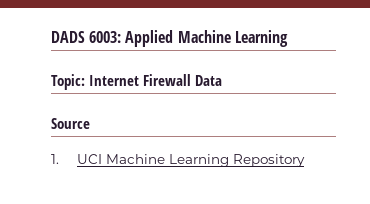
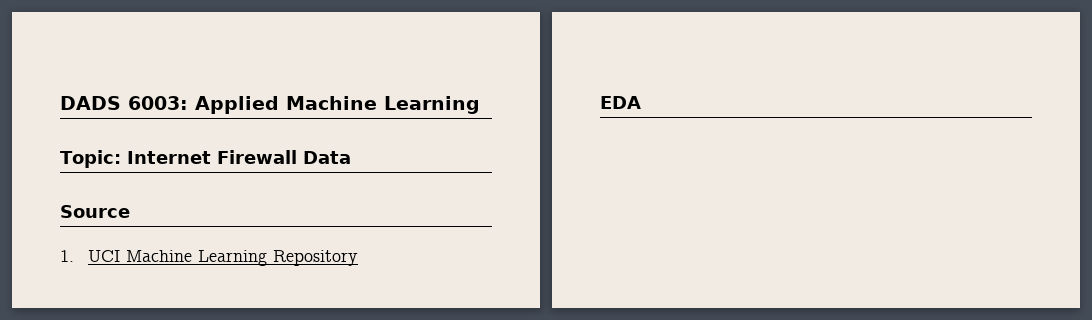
(306, 160) none -> [600,96,641,109] // EDA

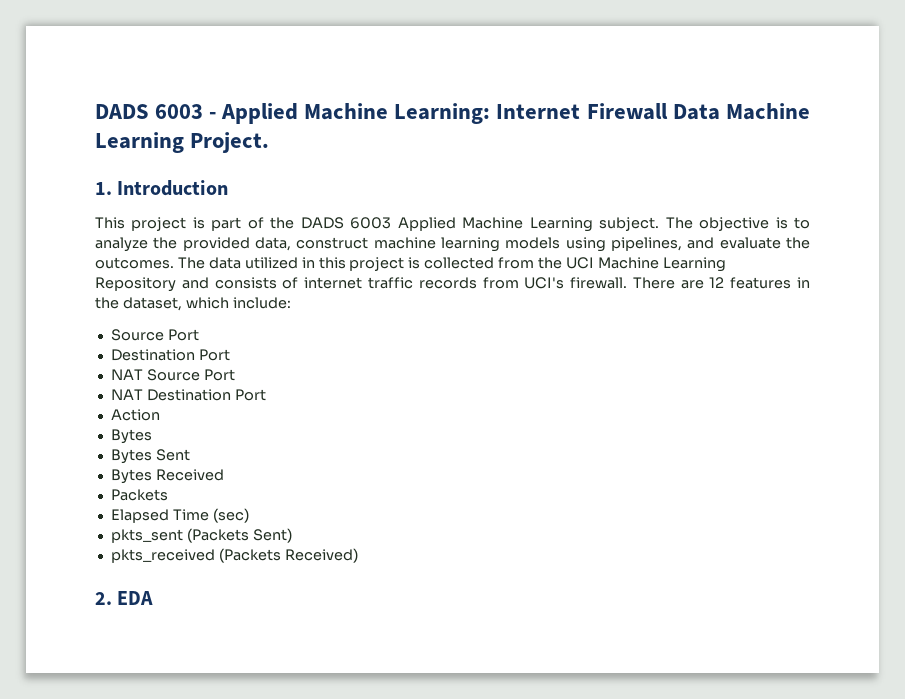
[60,96,480,114] [60,150,351,168] [60,205,130,218] [60,250,359,266] DADS 6003: Applied Machine Learning // Topic: Internet Firewall Data // Source // 1. UCI Machine Learning Repository // -> [95,103,810,124] [95,132,270,153] [95,180,229,196] [95,217,810,232] [95,237,811,252] [95,257,726,272] [95,277,811,292] [95,297,291,311] [110,329,199,341] [110,349,230,361] [110,369,235,381] [110,389,266,401] [110,409,160,421] [110,429,152,444] [110,449,190,464] [110,469,224,484] [110,489,168,501] [110,508,249,523] [110,528,292,543] [110,548,358,563] [95,592,112,605] DADS 6003 - Applied Machine Learning: Internet Firewall Data Machine Learning Project. // 1. Introduction // This project is part of the DADS 6003 Applied Machine Learning subject. The objective is to analyze the provided data, construct machine learning models using pipelines, and evaluate the outcomes. The data utilized in this project is collected from the UCI Machine Learning Repository and consists of internet traffic records from UCI's firewall. There are 12 features in the dataset, which include: // Source Port // Destination Port // NAT Source Port // NAT Destination Port // Action // Bytes // Bytes Sent // Bytes Received // Packets // Elapsed Time (sec) // pkts_sent (Packets Sent) // pkts_received (Packets Received) // 2.

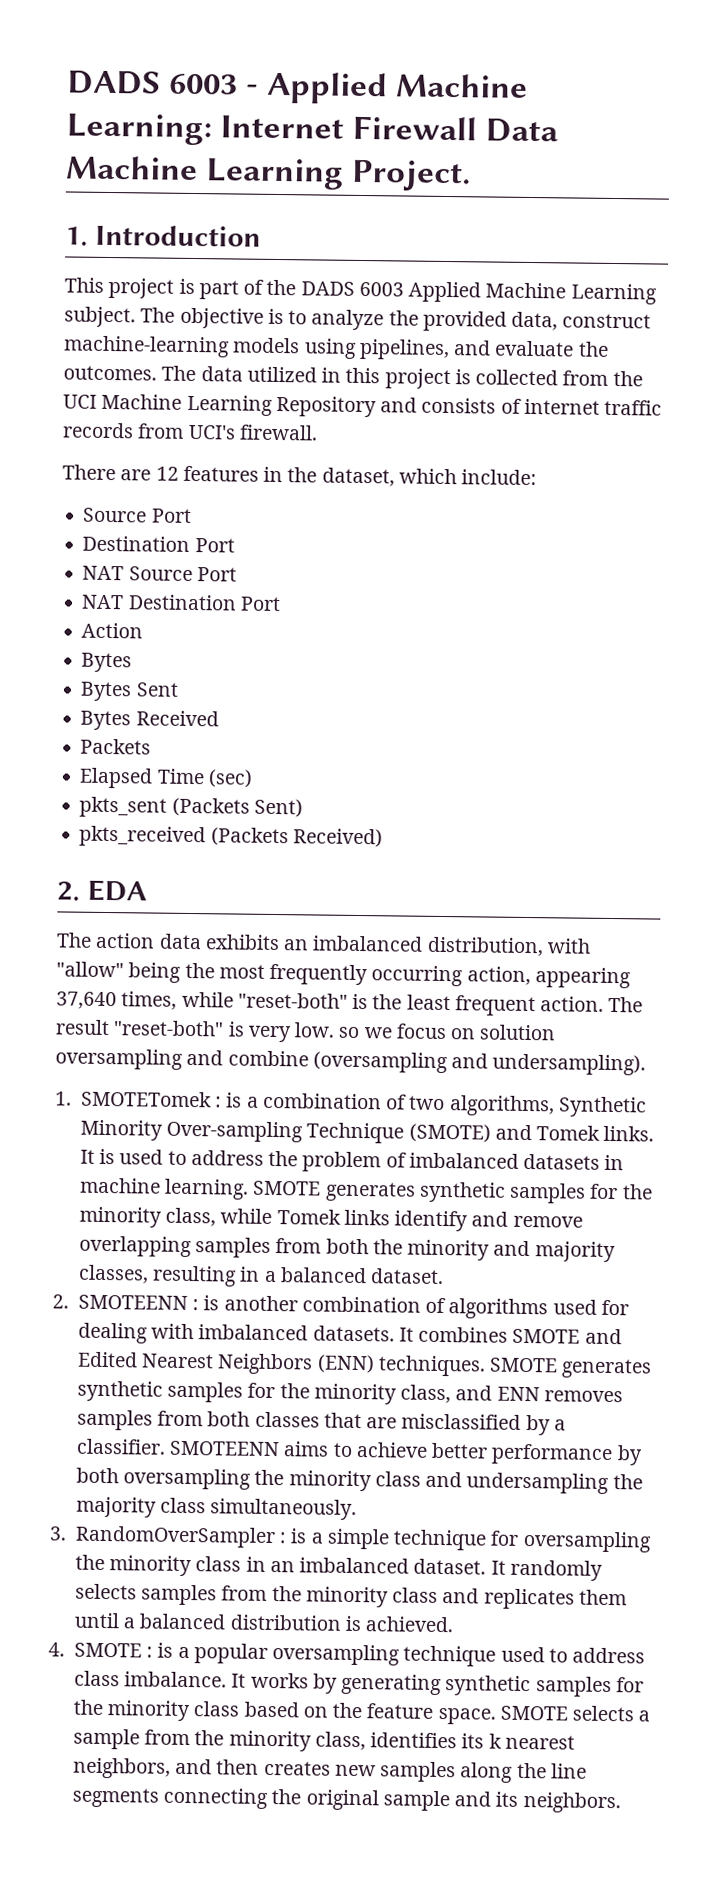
[373,237,500,252] machine learning -> [63,335,230,358] machine-learning
(628, 283) none -> (318, 432) //
(154, 598) none -> [56,932,591,957] [56,961,631,989] [56,991,644,1017] [55,1019,557,1043] [55,1048,647,1076] [55,1090,647,1118] [79,1119,655,1144] [79,1148,625,1173] [79,1177,653,1204] [78,1206,583,1232] [78,1235,616,1263] [77,1264,445,1287] [52,1294,629,1320] [77,1322,622,1345] [76,1351,653,1379] [76,1380,623,1405] [76,1409,566,1436] [75,1438,643,1466] [75,1467,643,1495] [75,1496,358,1521] [49,1525,652,1553] [74,1554,603,1581] [74,1583,627,1610] [73,1612,454,1633] [48,1642,646,1667] [73,1670,644,1698] [72,1699,651,1725] [72,1728,575,1752] [72,1757,587,1783] [71,1787,621,1814] // The action data exhibits an imbalanced distribution, with "allow" being the most frequently occurring action, appearing 37,640 times, while "reset-both" is the least frequent action. The result "reset-both" is very low. so we focus on solution oversampling and combine (oversampling and undersampling). // 1. SMOTETomek : is a combination of two algorithms, Synthetic Minority Over-sampling Technique (SMOTE) and Tomek links. It is used to address the problem of imbalanced datasets in machine learning. SMOTE generates synthetic samples for the minority class, while Tomek links identify and remove overlapping samples from both the minority and majority classes, resulting in a balanced dataset. // 2. SMOTEENN : is another combination of algorithms used for dealing with imbalanced datasets. It combines SMOTE and Edited Nearest Neighbors (ENN) techniques. SMOTE generates synthetic samples for the minority class, and ENN removes samples from both classes that are misclassified by a classifier. SMOTEENN aims to achieve better performance by both oversampling the minority class and undersampling the majority class simultaneously. // 3. RandomOverSampler : is a simple technique for oversampling the minority class in an imbalanced dataset. It randomly selects samples from the minority class and replicates them until a balanced distribution is achieved. // 4. SMOTE : is a popular oversampling technique used to address class imbalance. It works by generating synthetic samples for the minority class based on the feature space. SMOTE selects a sample from the minority class, identifies its k nearest neighbors, and then creates new samples along the line segments connecting the original sample and its neighbors.

